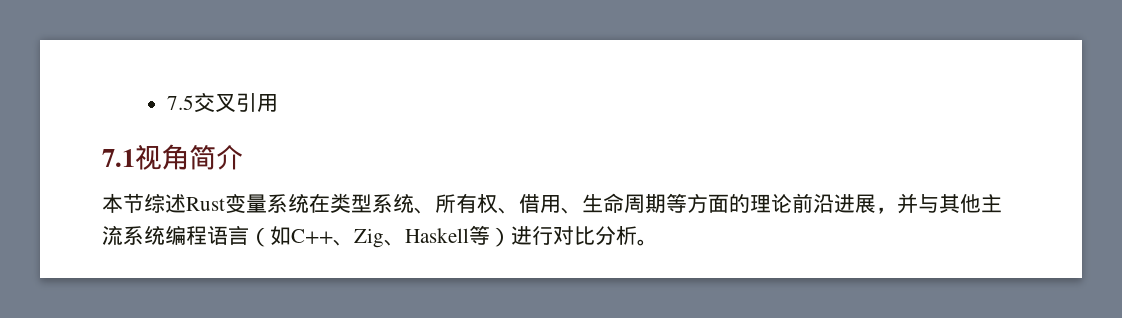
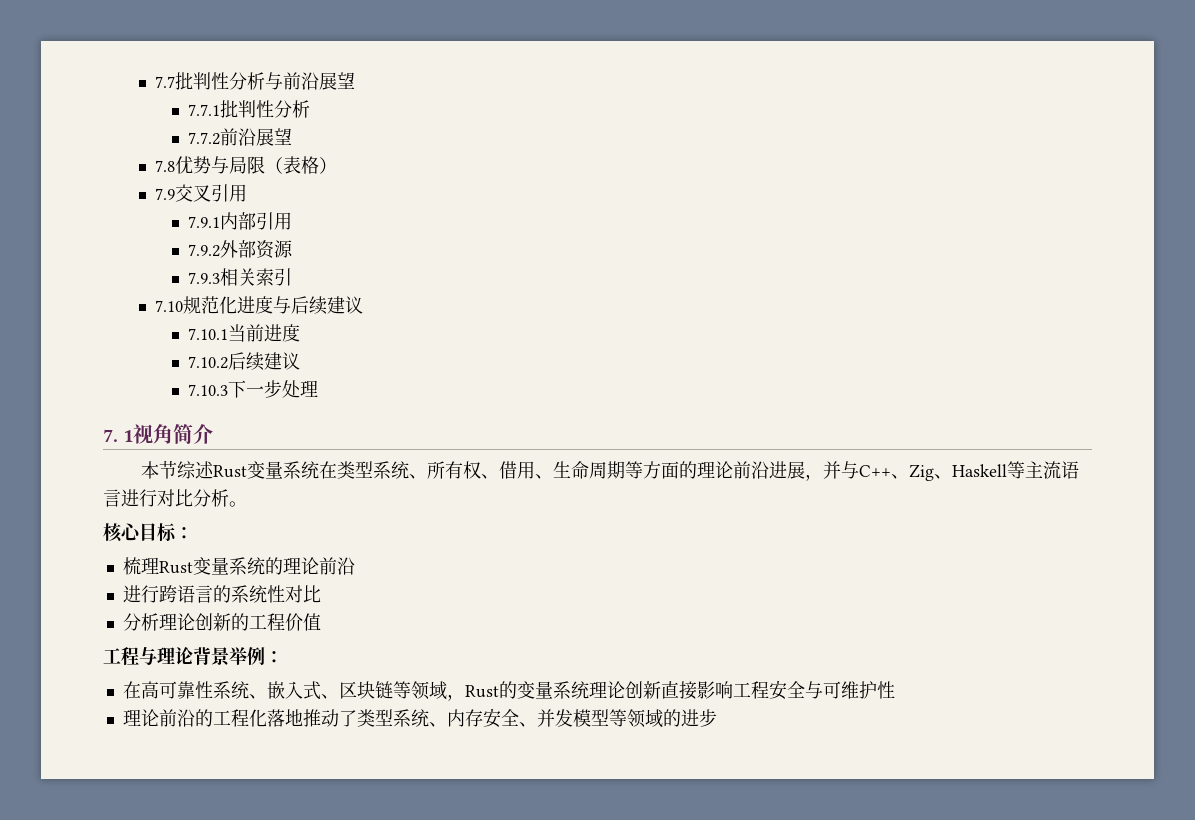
[166,92,278,113] [102,149,135,167] 7.5交叉引用 // 7.1 -> [155,72,356,90] [187,100,310,118] [187,128,292,146] [155,156,338,174] [155,184,248,202] [187,212,292,230] [187,240,293,259] [187,268,292,286] [155,296,364,315] [187,324,300,342] [187,352,300,371] [187,380,318,398] [103,429,134,442] 7.7批判性分析与前沿展望 // 7.7.1批判性分析 // 7.7.2前沿展望 // 7.8优势与局限（表格） // 7.9交叉引用 // 7.9.1内部引用 // 7.9.2外部资源 // 7.9.3相关索引 // 7.10规范化进度与后续建议 // 7.10.1当前进度 // 7.10.2后续建议 // 7.10.3下一步处理 // 7. 1
[939,194,1002,213] [102,225,291,247] 其他主流系统编程语言（如 -> (859, 470) none
[490,227,511,247] ） -> [1024,461,1079,479] [103,489,121,507] 主流语言
(658, 242) none -> [103,523,193,542] [122,557,355,575] [122,585,321,603] [122,613,321,631] [103,647,283,666] [122,680,895,701] [122,708,717,728] // 核心目标： // 梳理Rust变量系统的理论前沿 // 进行跨语言的系统性对比 // 分析理论创新的工程价值 // 工程与理论背景举例： // 在高可靠性系统、嵌入式、区块链等领域，Rust的变量系统理论创新直接影响工程安全与可维护性 // 理论前沿的工程化落地推动了类型系统、内存安全、并发模型等领域的进步

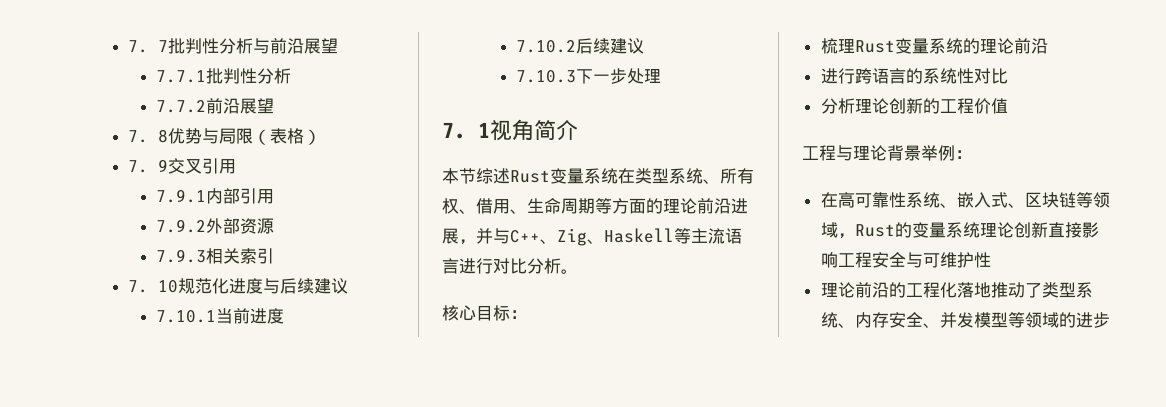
[155,76,176,88] 7.7 -> [128,40,169,53] 7. 7
[155,160,176,172] 7.8 -> [128,129,169,143] 7. 8
[155,188,176,200] 7.9 -> [128,159,169,173] 7. 9
[155,300,184,312] 7.10 -> [128,280,179,293] 7. 10

